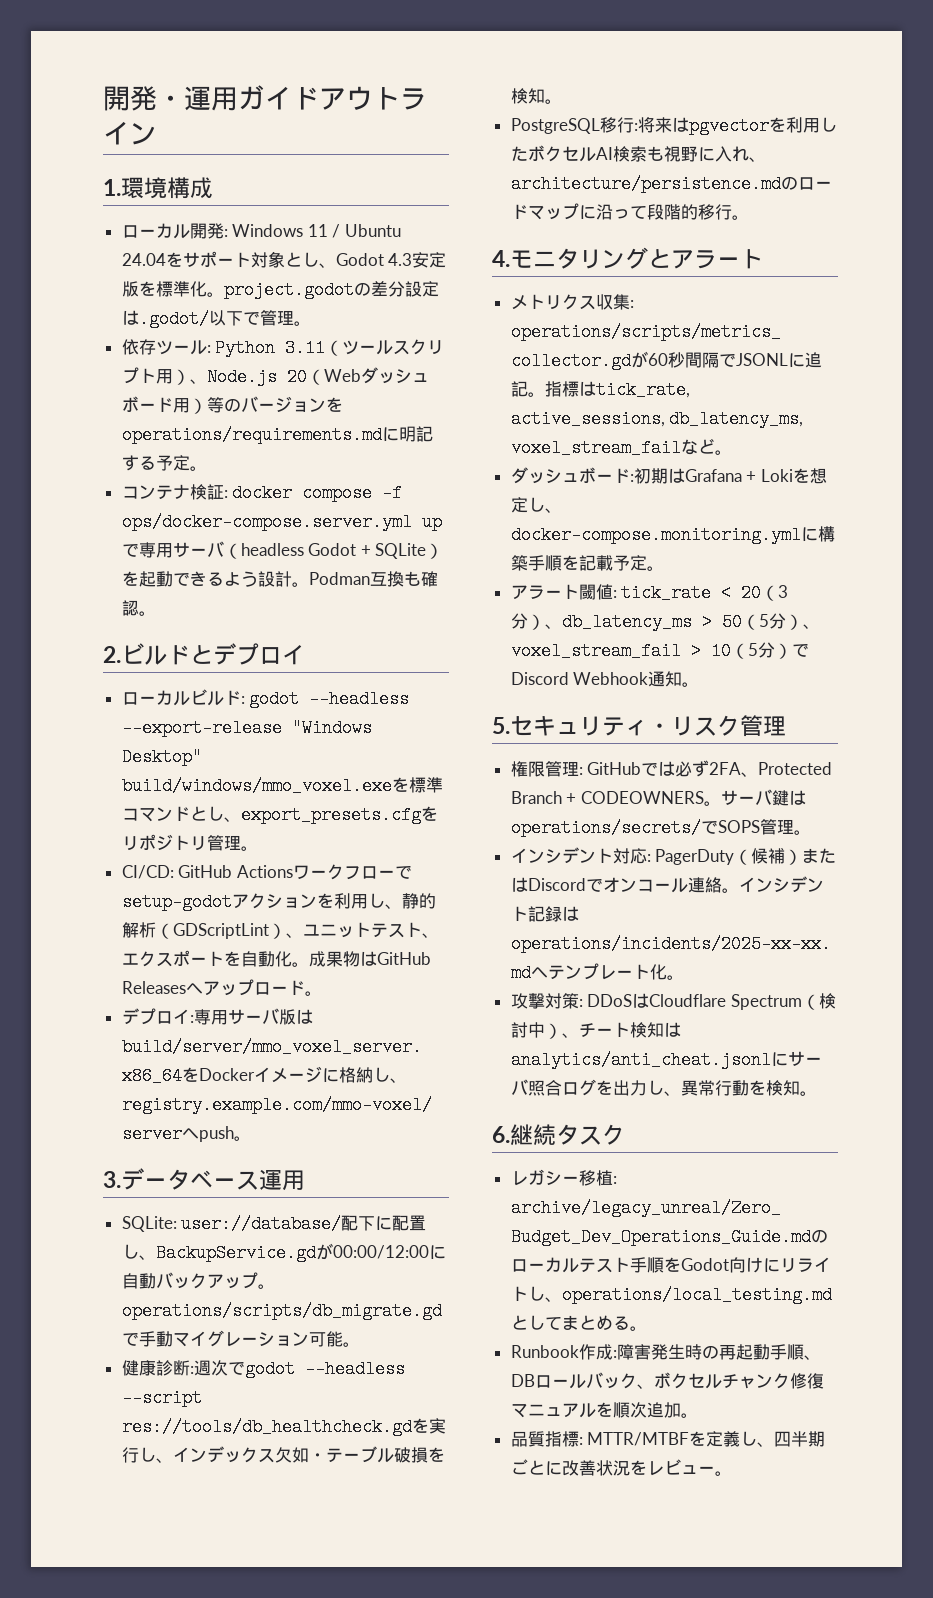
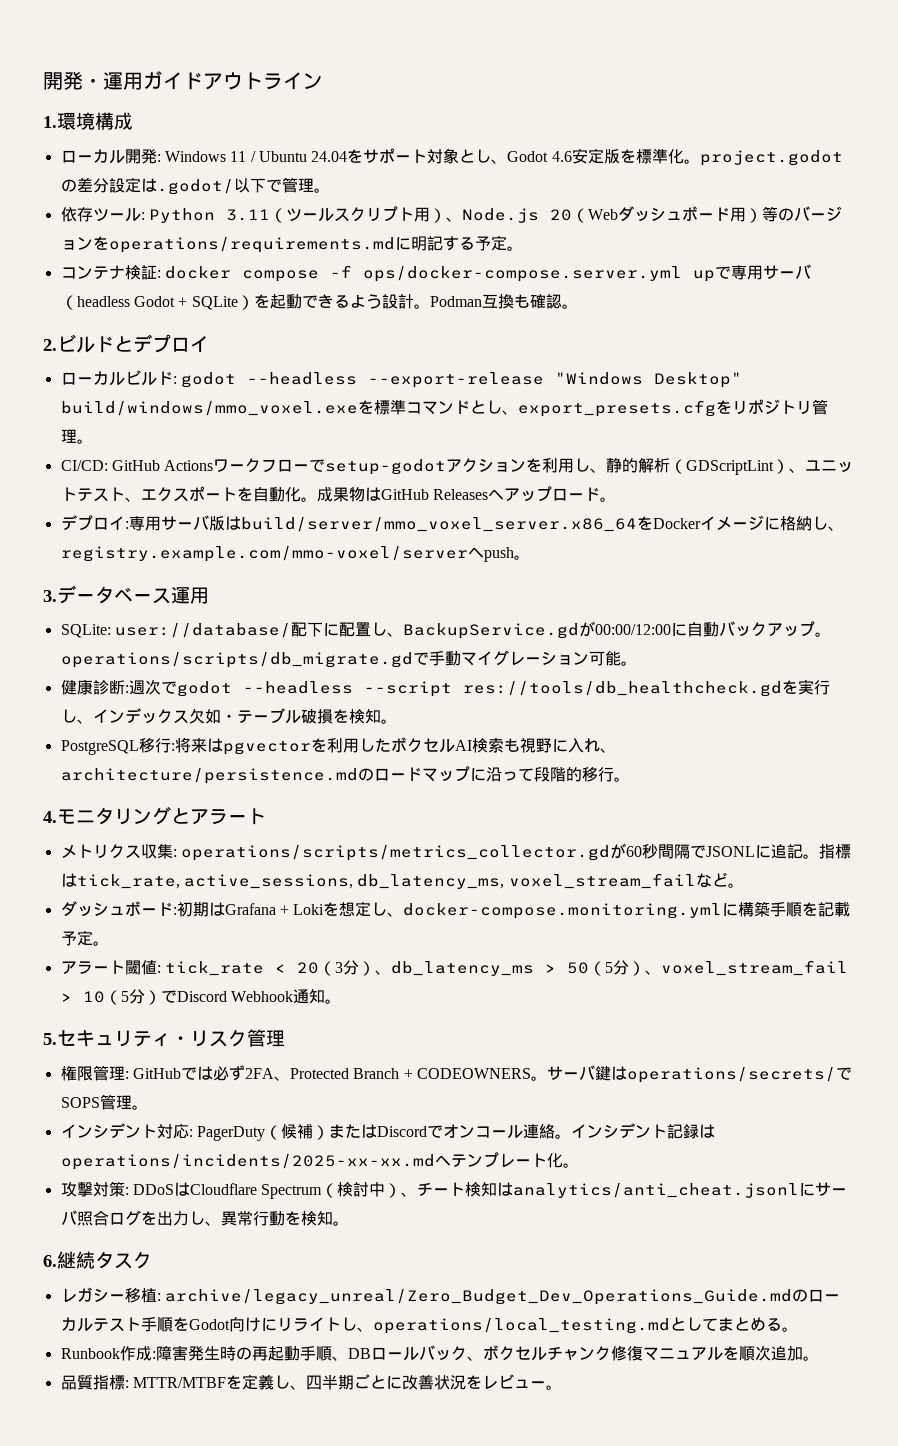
[388,253,413,266] 4.3 -> [551,151,572,162] 4.6

